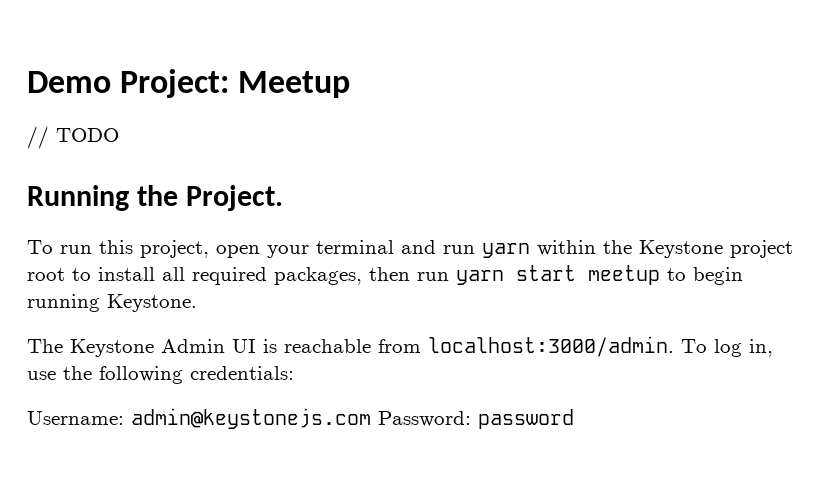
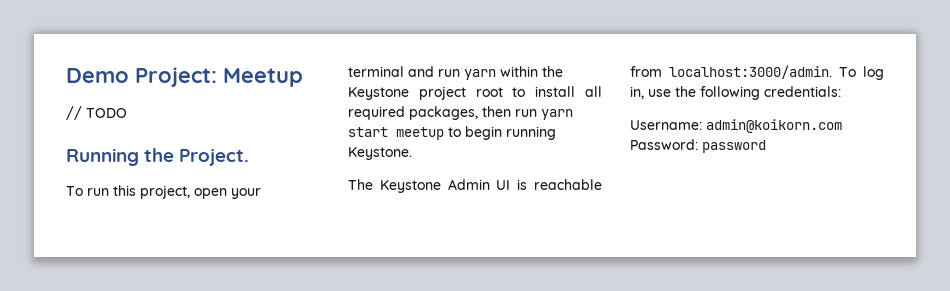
[131,408,371,429] admin@keystonejs.com -> [706,119,842,133] admin@koikorn.com

